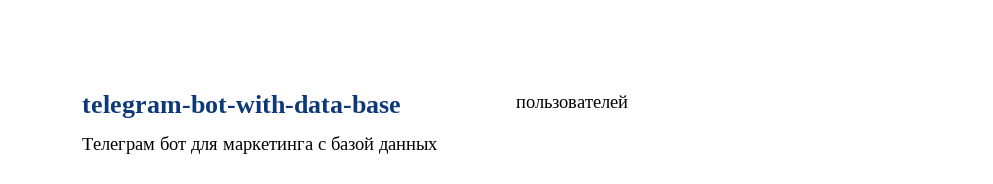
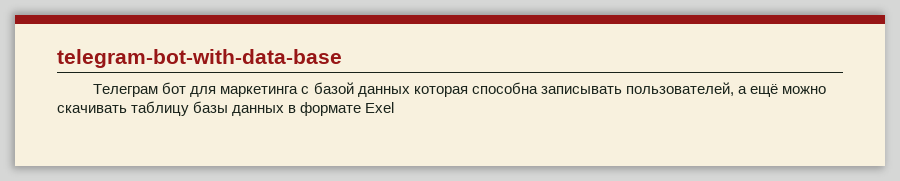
[516,95,628,108] пользователей -> [413,82,826,97] [57,101,395,116] которая способна записывать пользователей, а ещё можно скачивать таблицу базы данных в формате Exel

